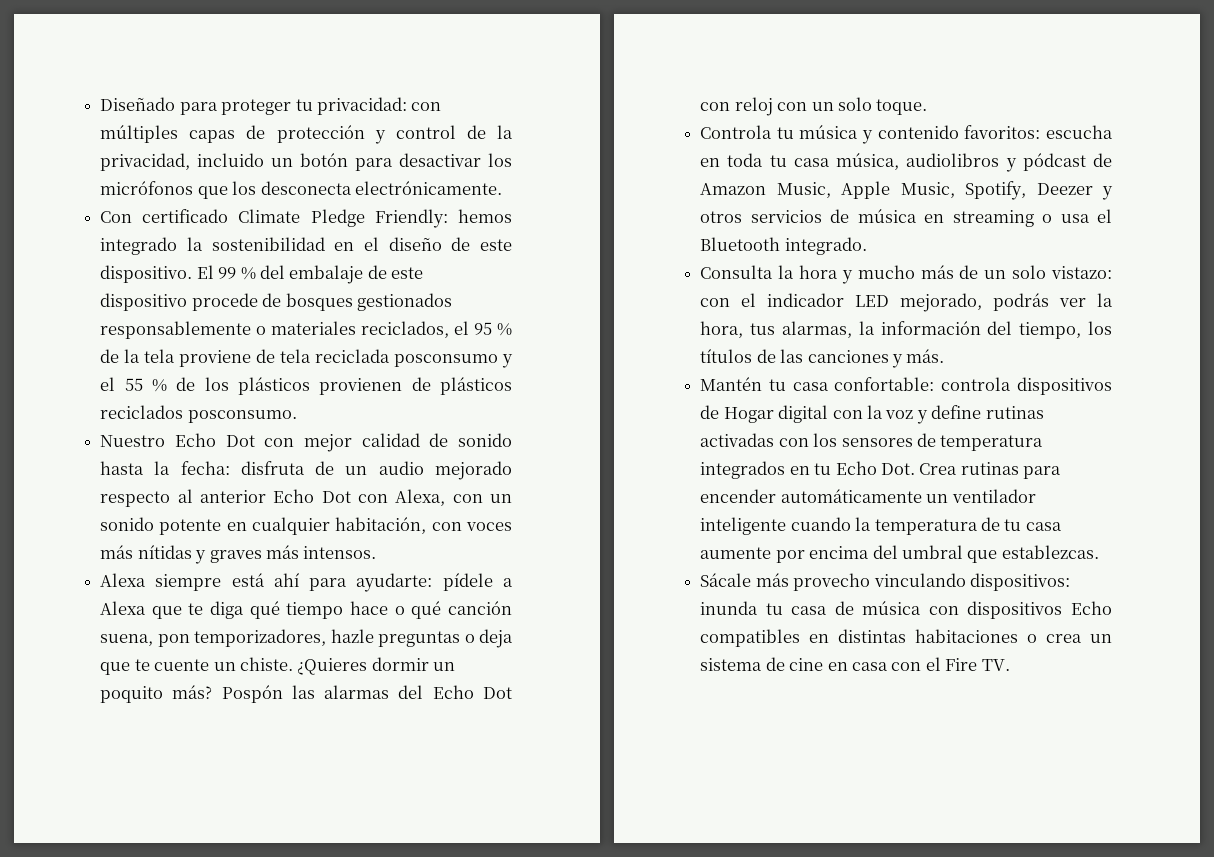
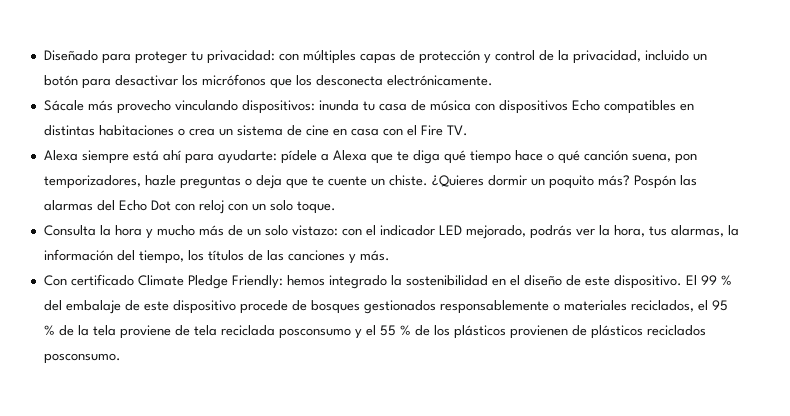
(502, 188) none -> [43,100,694,114] [43,125,468,136] [43,150,697,164] [43,175,697,189] [43,200,336,214] [43,225,739,239] [43,249,390,264] // Sácale más provecho vinculando dispositivos: inunda tu casa de música con dispositivos Echo compatibles en distintas habitaciones o crea un sistema de cine en casa con el Fire TV. // Alexa siempre está ahí para ayudarte: pídele a Alexa que te diga qué tiempo hace o qué canción suena, pon temporizadores, hazle preguntas o deja que te cuente un chiste. ¿Quieres dormir un poquito más? Pospón las alarmas del Echo Dot con reloj con un solo toque. // Consulta la hora y mucho más de un solo vistazo: con el indicador LED mejorado, podrás ver la hora, tus alarmas, la información del tiempo, los títulos de las canciones y más.
[100,433,512,452] [100,461,512,480] [100,489,512,507] [100,517,512,535] [100,545,377,564] [100,573,513,592] [100,601,512,619] [100,629,513,648] [100,657,456,675] [100,685,512,703] [700,97,928,116] [700,125,1113,144] [700,153,1112,172] [700,181,1113,200] [700,209,1112,227] [700,237,867,255] [700,265,1112,284] [700,293,1113,312] [700,321,1112,339] [700,349,945,368] [700,377,1112,395] [700,405,1044,424] [700,433,1044,451] [700,461,1062,479] [700,489,1036,503] [700,517,1062,535] [700,545,1099,563] [700,573,1070,591] [700,601,1112,619] [700,629,1112,647] [700,657,1010,671] // Nuestro Echo Dot con mejor calidad de sonido hasta la fecha: disfruta de un audio mejorado respecto al anterior Echo Dot con Alexa, con un sonido potente en cualquier habitación, con voces más nítidas y graves más intensos. // Alexa siempre está ahí para ayudarte: pídele a Alexa que te diga qué tiempo hace o qué canción suena, pon temporizadores, hazle preguntas o deja que te cuente un chiste. ¿Quieres dormir un poquito más? Pospón las alarmas del Echo Dot con reloj con un solo toque. // Controla tu música y contenido favoritos: escucha en toda tu casa música, audiolibros y pódcast de Amazon Music, Apple Music, Spotify, Deezer y otros servicios de música en streaming o usa el Bluetooth integrado. // Consulta la hora y mucho más de un solo vistazo: con el indicador LED mejorado, podrás ver la hora, tus alarmas, la información del tiempo, los títulos de las canciones y más. // Mantén tu casa confortable: controla dispositivos de Hogar digital con la voz y define rutinas activadas con los sensores de temperatura integrados en tu Echo Dot. Crea rutinas para encender automáticamente un ventilador inteligente cuando la temperatura de tu casa aumente por encima del umbral que establezcas. // Sácale más provecho vinculando dispositivos: inunda tu casa de música con dispositivos Echo compatibles en distintas habitaciones o crea un sistema de cine en casa con el Fire TV. -> (121, 358) none

